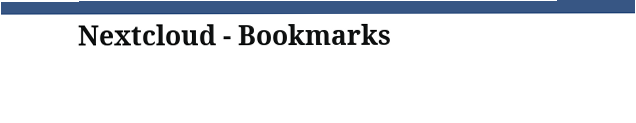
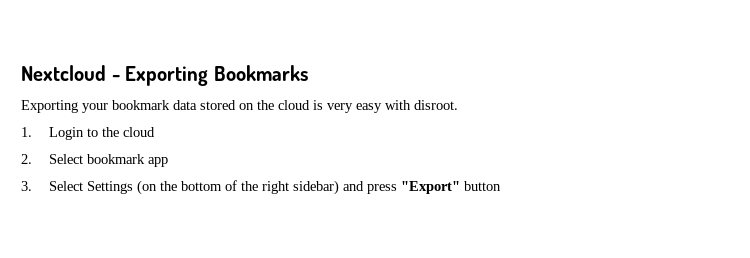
(232, 41) none -> [125,66,209,86] Exporting
(392, 34) none -> [21,100,458,113] [21,127,155,140] [21,154,168,167] [21,180,501,195] // Exporting your bookmark data stored on the cloud is very easy with disroot. // 1. Login to the cloud // 2. Select bookmark app // 3. Select Settings (on the bottom of the right sidebar) and press "Export" button

